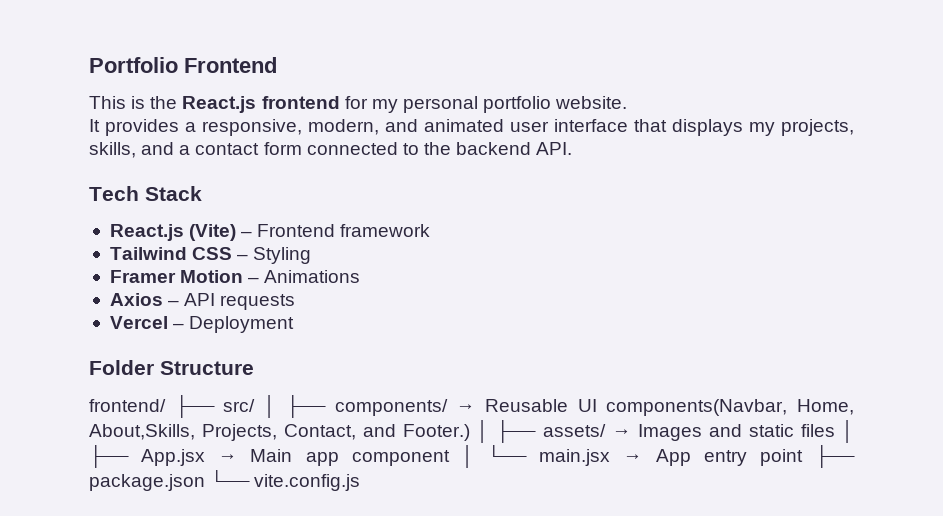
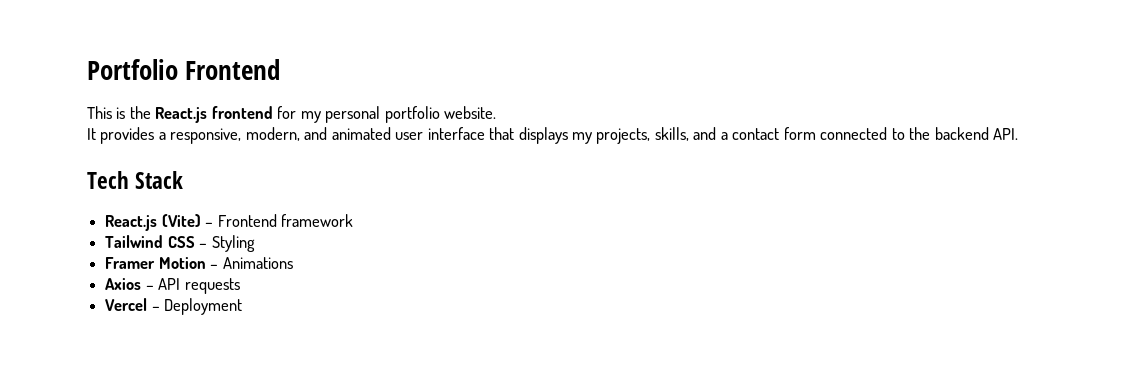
[89,360,254,375] [89,395,855,418] [89,420,855,443] [89,445,856,468] [89,470,361,491] // Folder Structure // frontend/ ├── src/ │ ├── components/ → Reusable UI components(Navbar, Home, About,Skills, Projects, Contact, and Footer.) │ ├── assets/ → Images and static files │ ├── App.jsx → Main app component │ └── main.jsx → App entry point ├── package.json └── vite.config.js -> (243, 306) none

